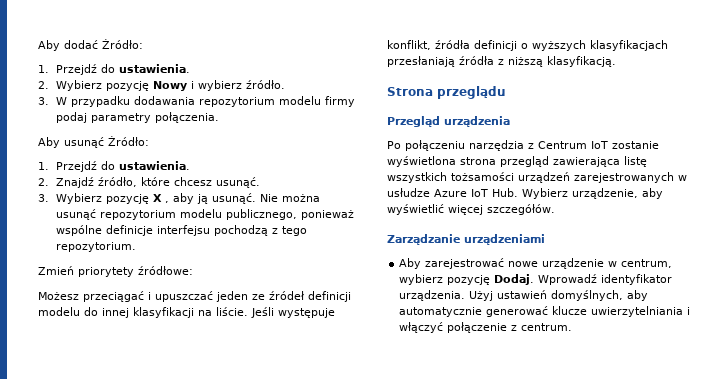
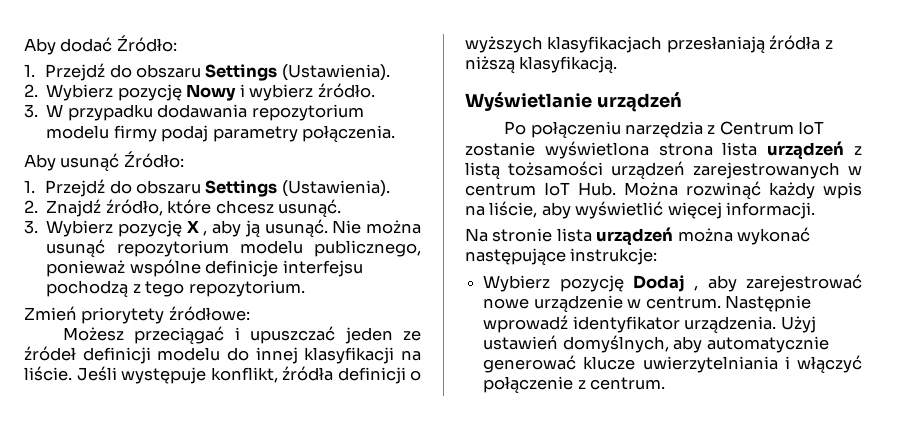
[118,64,190,73] ustawienia. -> [135,64,390,81] obszaru Settings (Ustawienia).
[118,161,190,170] ustawienia. -> [135,180,390,197] obszaru Settings (Ustawienia).
[387,86,506,99] [387,116,510,127] Strona przeglądu // Przegląd urządzenia -> [465,92,682,112] Wyświetlanie urządzeń
[500,156,647,167] [387,172,687,183] [387,188,663,199] [387,204,555,215] [387,234,545,245] [399,258,673,269] [399,274,598,285] przegląd zawierająca listę wszystkich tożsamości urządzeń zarejestrowanych w usłudze Azure IoT Hub. Wybierz urządzenie, aby wyświetlić więcej szczegółów. // Zarządzanie urządzeniami // Aby zarejestrować nowe urządzenie w centrum, wybierz pozycję Dodaj. Wprowadź -> [722,141,862,159] [465,161,862,179] [465,181,862,199] [465,201,816,219] [465,227,811,245] [465,248,658,265] [483,274,862,292] [483,295,811,312] [483,315,569,333] lista urządzeń z listą tożsamości urządzeń zarejestrowanych w centrum IoT Hub. Można rozwinąć każdy wpis na liście, aby wyświetlić więcej informacji. // Na stronie lista urządzeń można wykonać następujące instrukcje: // Wybierz pozycję Dodaj , aby zarejestrować nowe urządzenie w centrum. Następnie wprowadź

